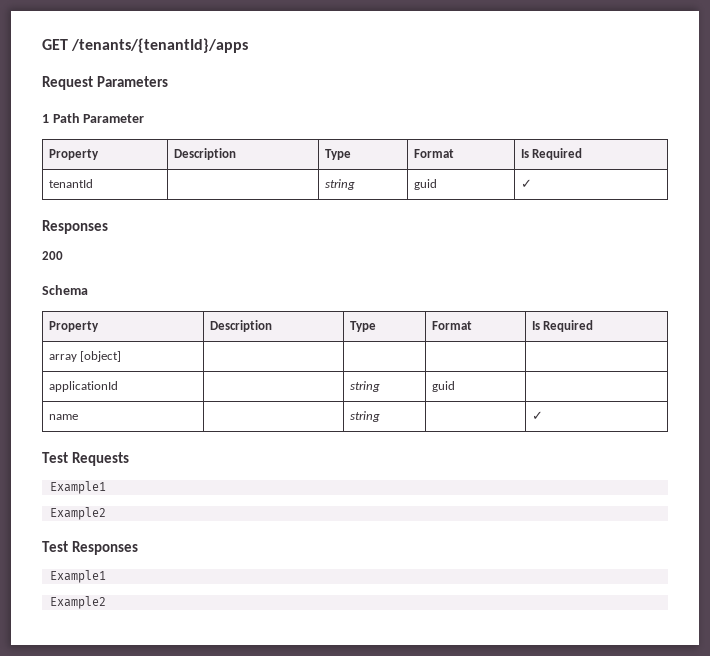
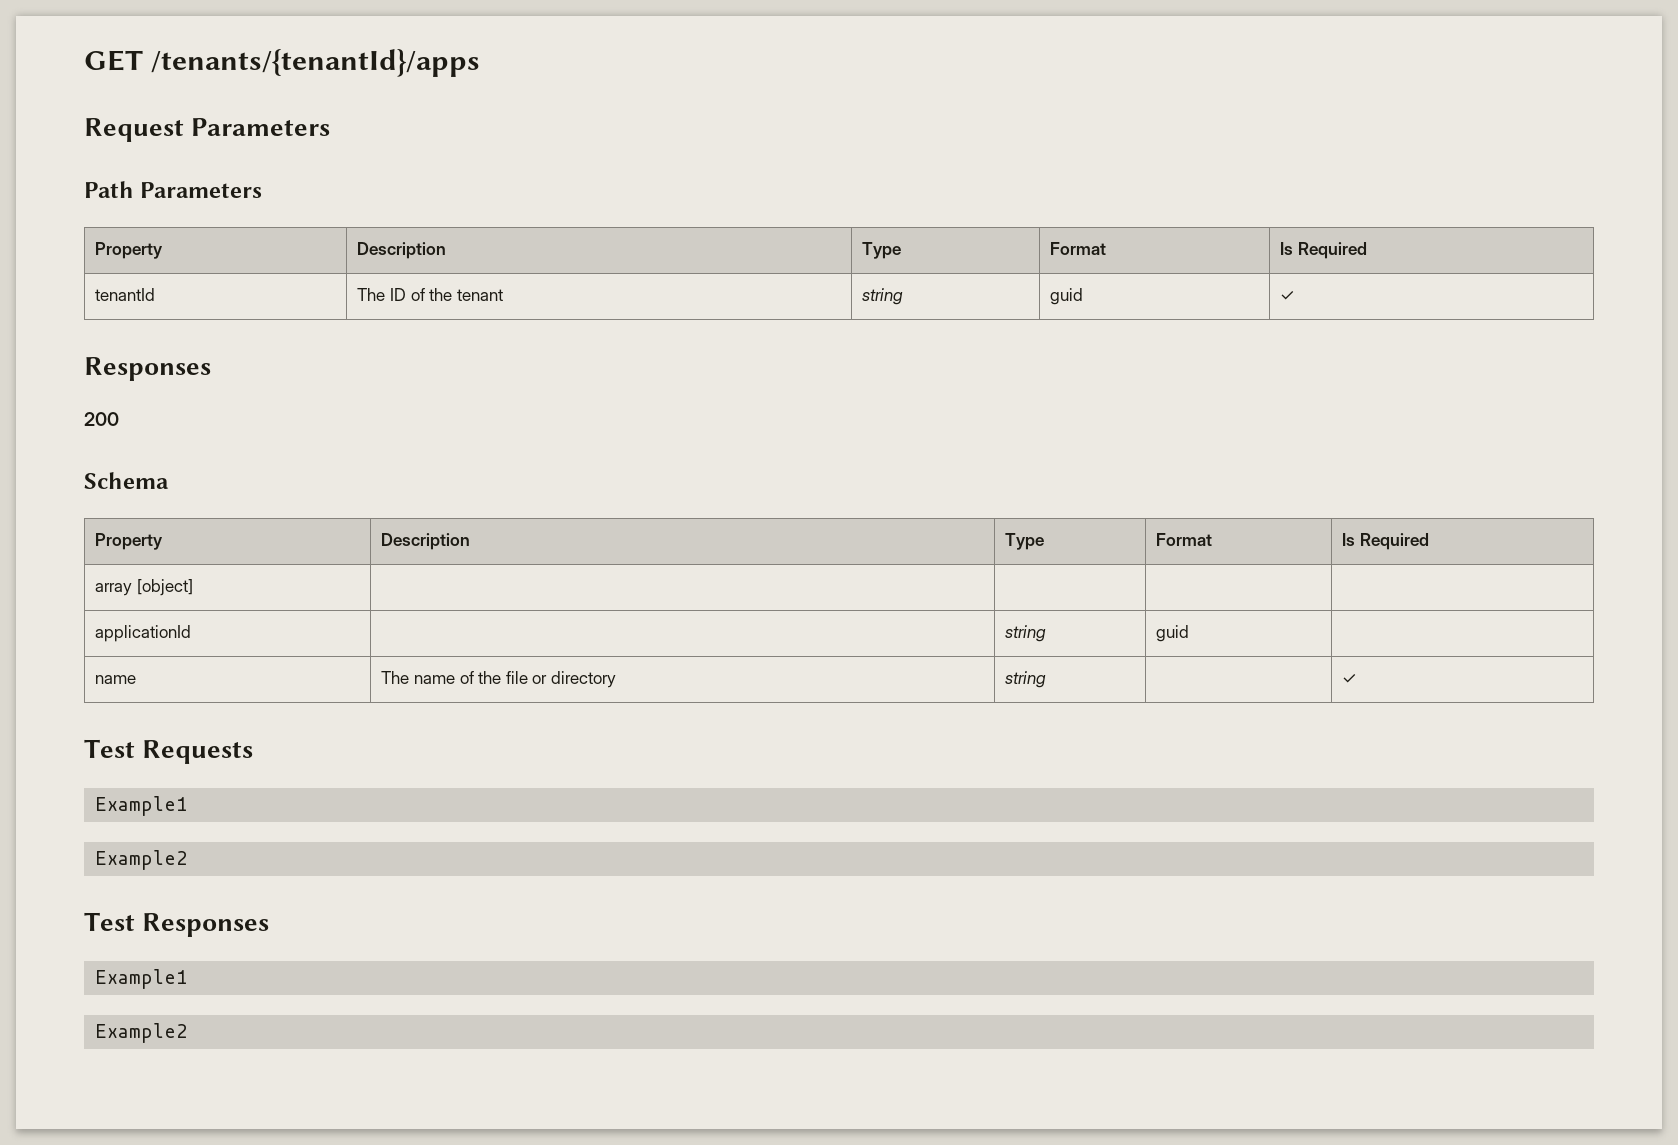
[42,113,145,123] 1 Path Parameter -> [84,181,263,198] Path Parameters
(93, 183) none -> [357,288,503,301] The ID of the tenant
(78, 417) none -> [381,671,616,688] The name of the file or directory

